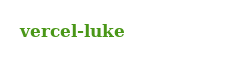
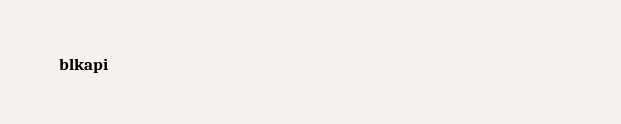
[19,24,125,37] vercel-luke -> [59,58,108,73] blkapi

